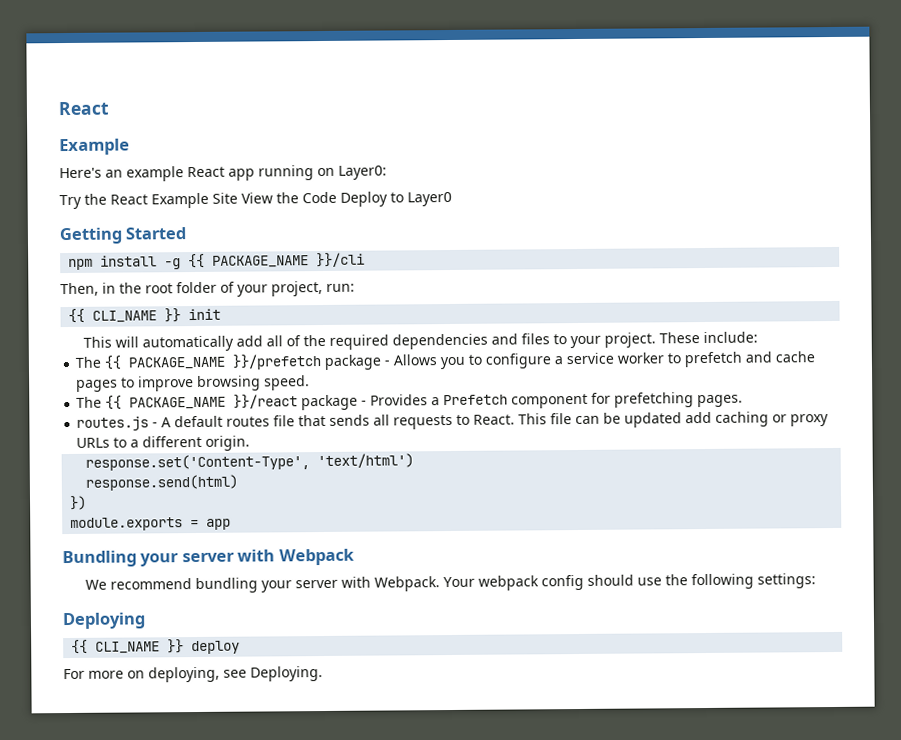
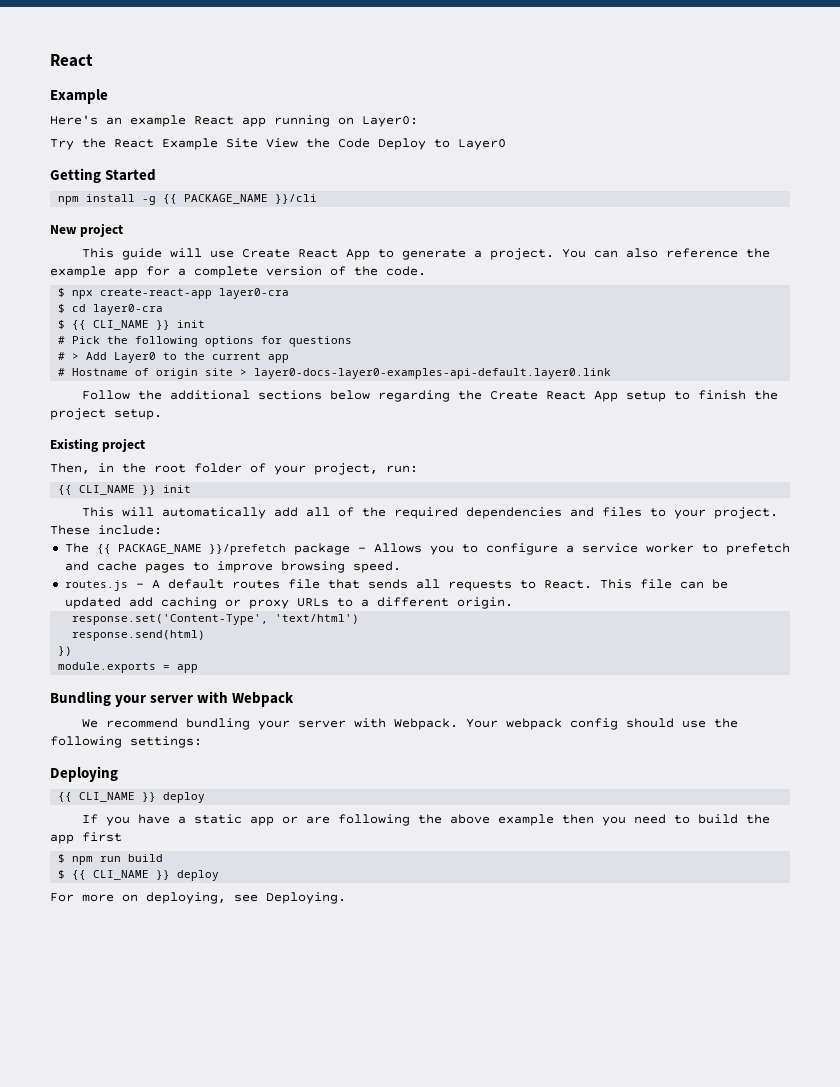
(366, 260) none -> [50,223,123,237] [81,248,770,260] [50,266,426,278] [58,288,290,299] [58,304,164,315] [58,320,206,330] [58,336,353,347] [58,352,290,363] [58,368,612,379] [81,390,778,402] [50,408,162,420] [50,438,145,452] // New project // This guide will use Create React App to generate a project. You can also reference the example app for a complete version of the code. // $ npx create-react-app layer0-cra // $ cd layer0-cra // $ {{ CLI_NAME }} init // # Pick the following options for questions // # > Add Layer0 to the current app // # Hostname of origin site > layer0-docs-layer0-examples-api-default.layer0.link // Follow the additional sections below regarding the Create React App setup to finish the project setup. // Existing project
[76,392,744,411] // The {{ PACKAGE_NAME }}/react package - Provides a Prefetch component for prefetching pages. -> (401, 567) none
(241, 647) none -> [81,814,770,826] [50,832,122,844] [58,854,164,865] [58,870,220,881] // If you have a static app or are following the above example then you need to build the app first // $ npm run build // $ {{ CLI_NAME }} deploy

